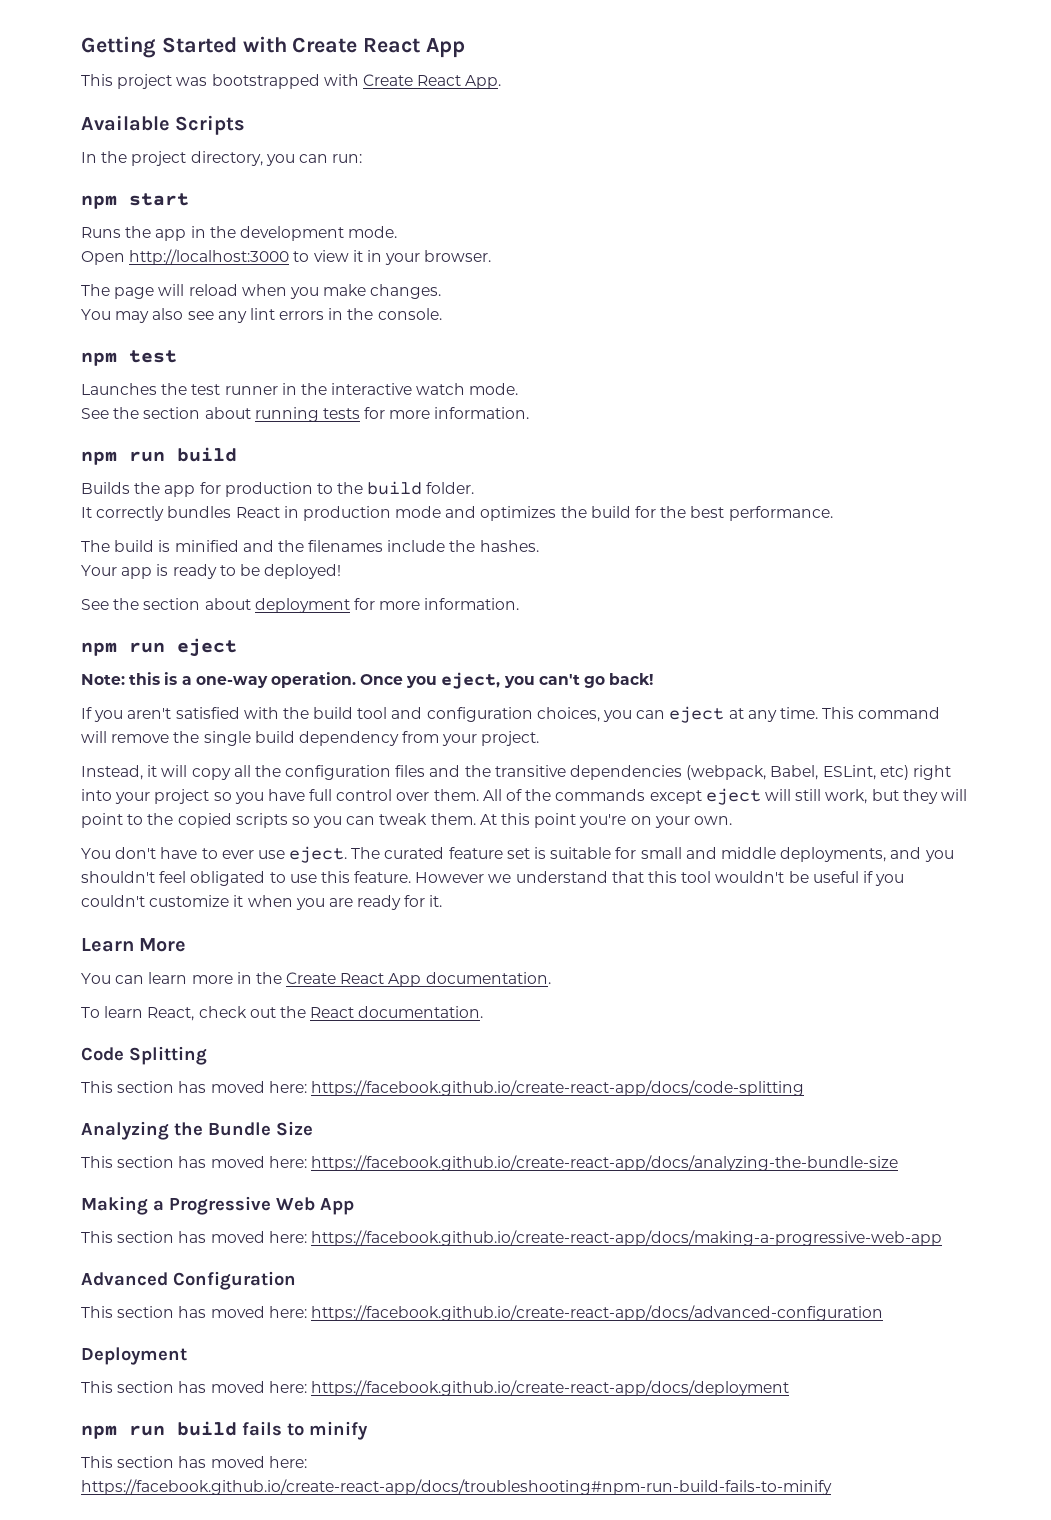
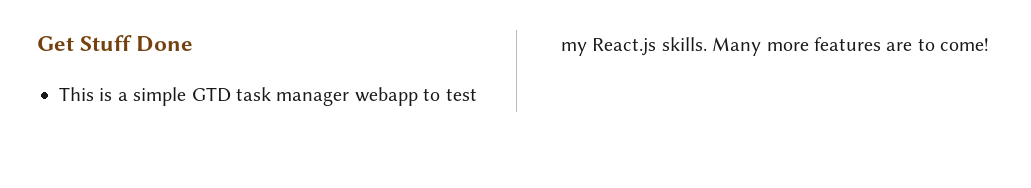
[81,36,466,58] [81,74,502,89] [81,115,246,135] [81,151,363,166] [81,193,189,209] [81,226,398,241] [81,249,492,265] [81,284,442,299] [81,308,442,323] [81,350,177,366] [81,383,519,395] [81,407,530,422] [81,447,237,465] [81,481,475,497] [81,506,833,521] [81,540,539,552] [81,564,342,579] [81,598,520,613] [81,638,237,657] [81,672,654,689] [81,706,941,723] [81,731,540,746] [81,765,951,780] [81,788,967,805] [81,813,732,828] [81,846,954,863] [81,871,905,886] [81,895,443,910] [81,938,187,952] [81,972,551,987] [81,1006,484,1021] [81,1046,207,1065] [81,1080,804,1096] [81,1121,313,1140] [81,1155,898,1171] [81,1196,354,1215] [81,1230,942,1246] [81,1271,296,1290] [81,1305,883,1321] [81,1347,187,1365] [81,1380,789,1396] [81,1421,368,1440] [81,1456,307,1468] [81,1479,832,1495] Getting Started with Create React App // This project was bootstrapped with Create React App. // Available Scripts // In the project directory, you can run: // npm start // Runs the app in the development mode. // Open http://localhost:3000 to view it in your browser. // The page will reload when you make changes. // You may also see any lint errors in the console. // npm test // Launches the test runner in the interactive watch mode. // See the section about running tests for more information. // npm run build // Builds the app for production to the build folder. // It correctly bundles React in production mode and optimizes the build for the best performance. // The build is minified and the filenames include the hashes. // Your app is ready to be deployed! // See the section about deployment for more information. // npm run eject // Note: this is a one-way operation. Once you eject, you can't go back! // If you aren't satisfied with the build tool and configuration choices, you can eject at any time. This command will remove the single build dependency from your project. // Instead, it will copy all the configuration files and the transitive dependencies (webpack, Babel, ESLint, etc) right into your project so you have full control over them. All of the commands except eject will still work, but they will point to the copied scripts so you can tweak them. At this point you're on your own. // You don't have to ever use eject. The curated feature set is suitable for small and middle deployments, and you shouldn't feel obligated to use this feature. However we understand that this tool wouldn't be useful if you couldn't customize it when you are ready for it. // Learn More // You can learn more in the Create React App documentation. // To learn React, check out the React documentation. // Code Splitting // This section has moved here: https://facebook.github.io/create-react-app/docs/code-splitting // Analyzing the Bundle Size // This section has moved here: https://facebook.github.io/create-react-app/docs/analyzing-the-bundle-size // Making a Progressive Web App // This section has moved here: https://facebook.github.io/create-react-app/docs/making-a-progressive-web-app // Advanced Configuration // This section has moved here: https://facebook.github.io/create-react-app/docs/advanced-configuration // Deployment // This section has moved here: https://facebook.github.io/create-react-app/docs/deployment // npm run build fails to minify // This section has moved here: https://facebook.github.io/create-react-app/docs/troubleshooting#npm-run-build-fails-to-minify -> [37,35,194,52] [59,87,477,106] [561,37,990,56] Get Stuff Done // This is a simple GTD task manager webapp to test my React.js skills. Many more features are to come!

